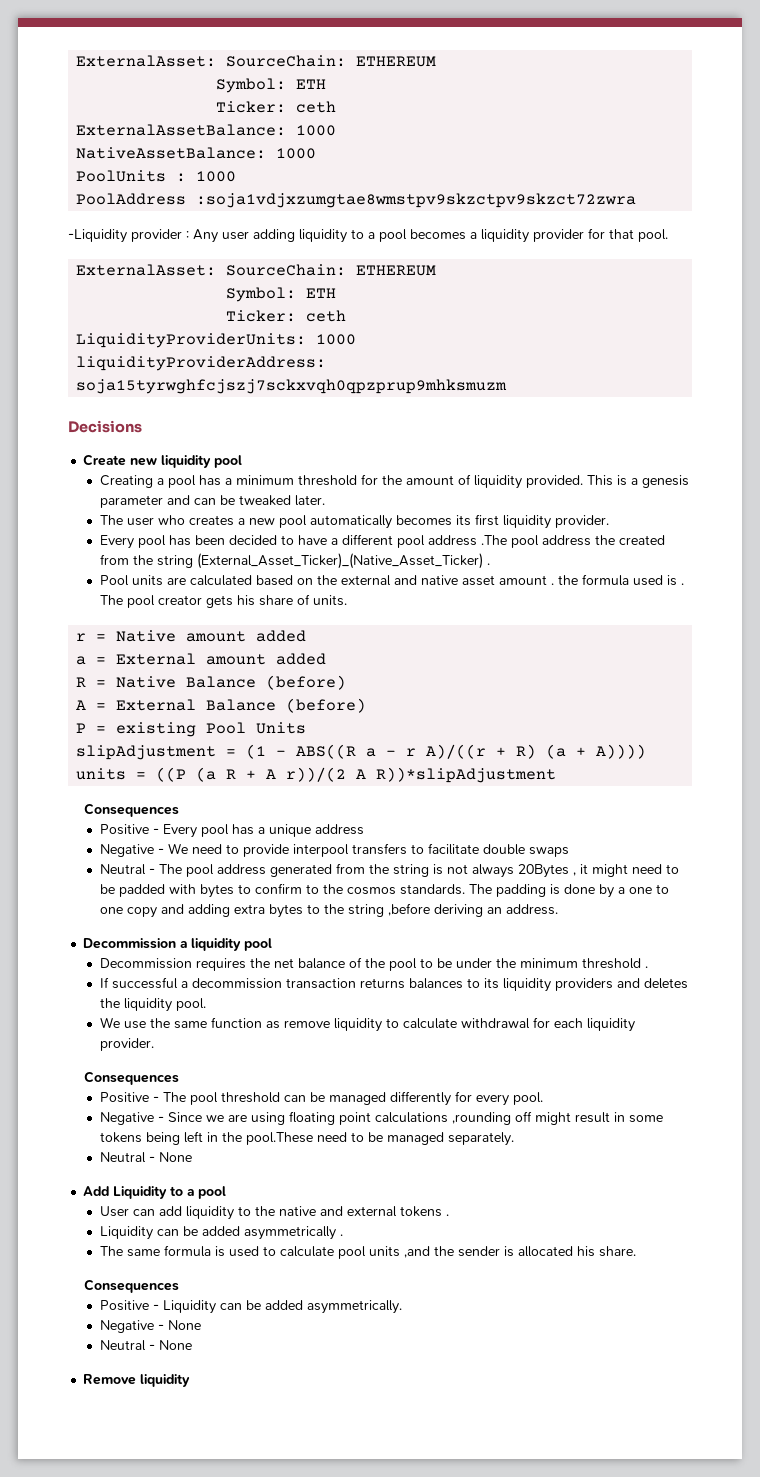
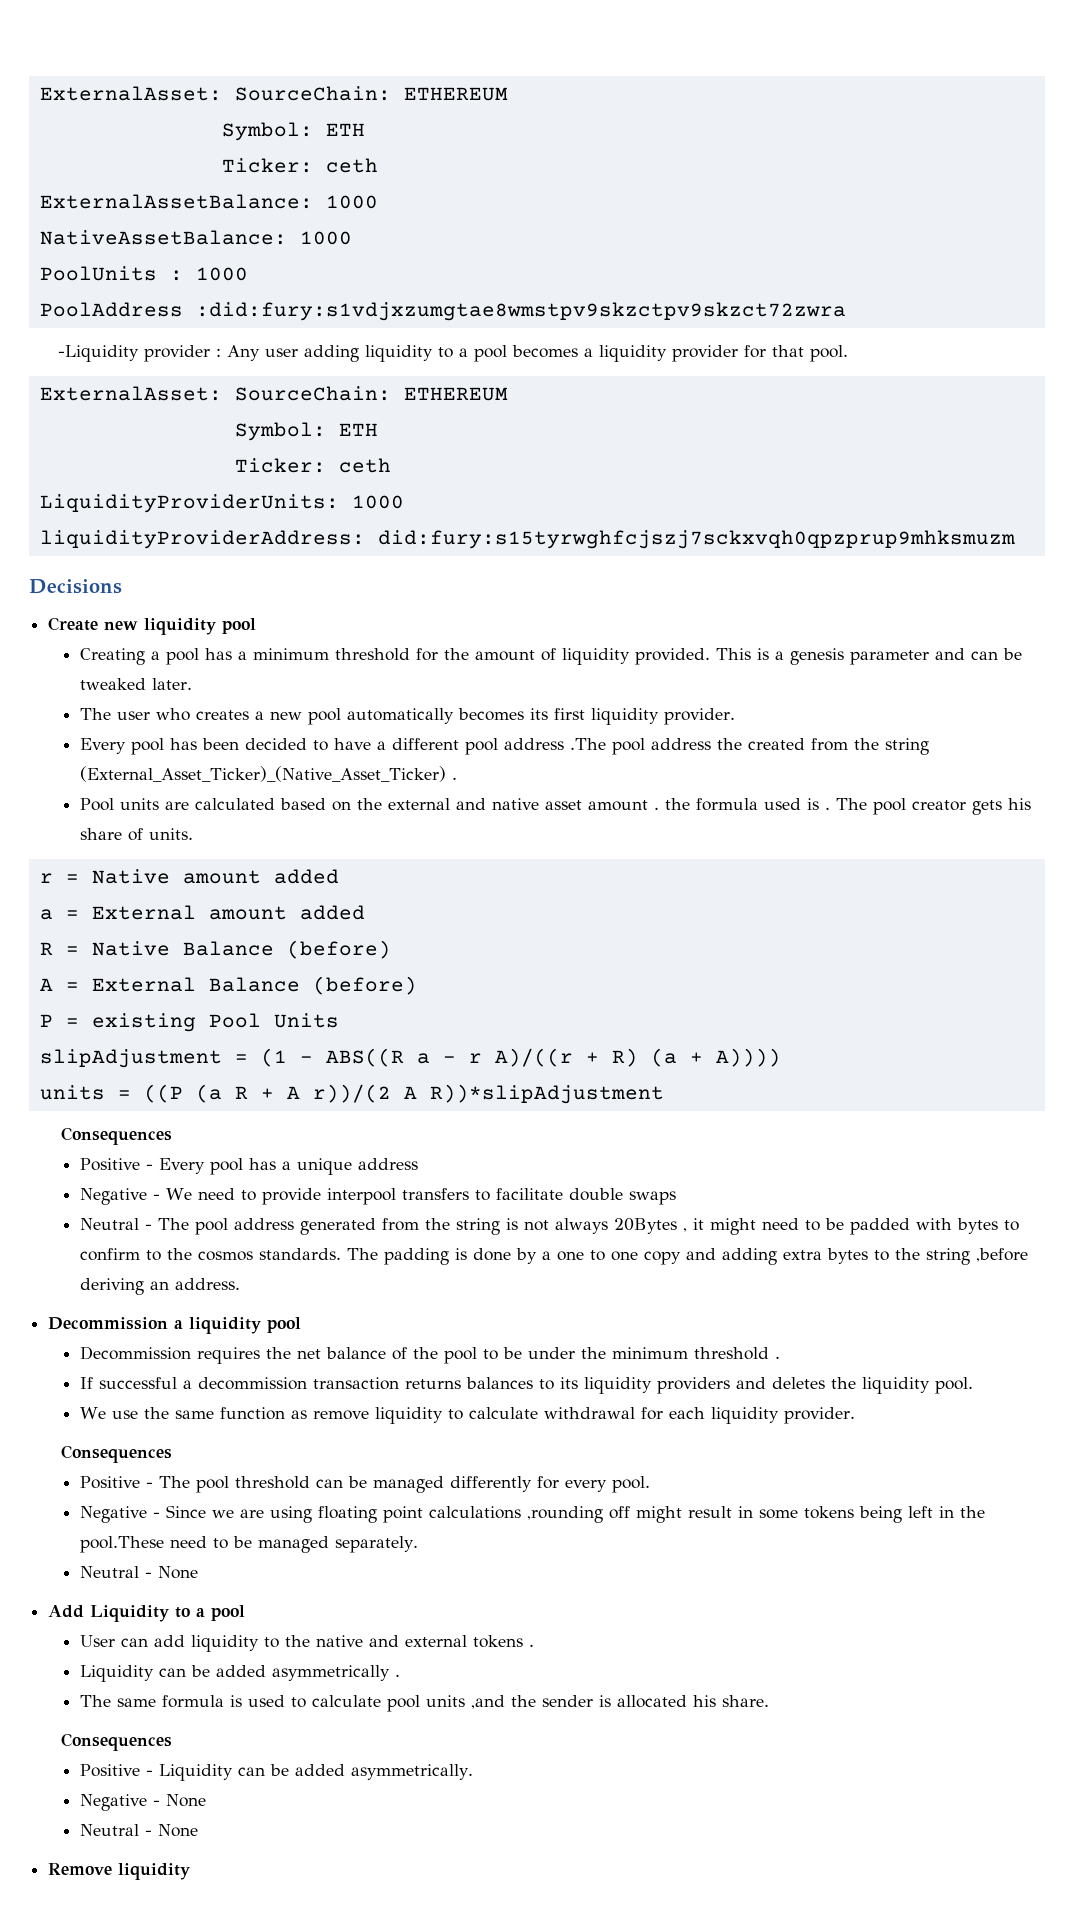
[196,193,637,208] :soja1vdjxzumgtae8wmstpv9skzctpv9skzct72zwra -> [195,302,846,321] :did:fury:s1vdjxzumgtae8wmstpv9skzctpv9skzct72zwra
[76,379,508,394] soja15tyrwghfcjszj7sckxvqh0qpzprup9mhksmuzm -> [377,530,1015,549] did:fury:s15tyrwghfcjszj7sckxvqh0qpzprup9mhksmuzm

